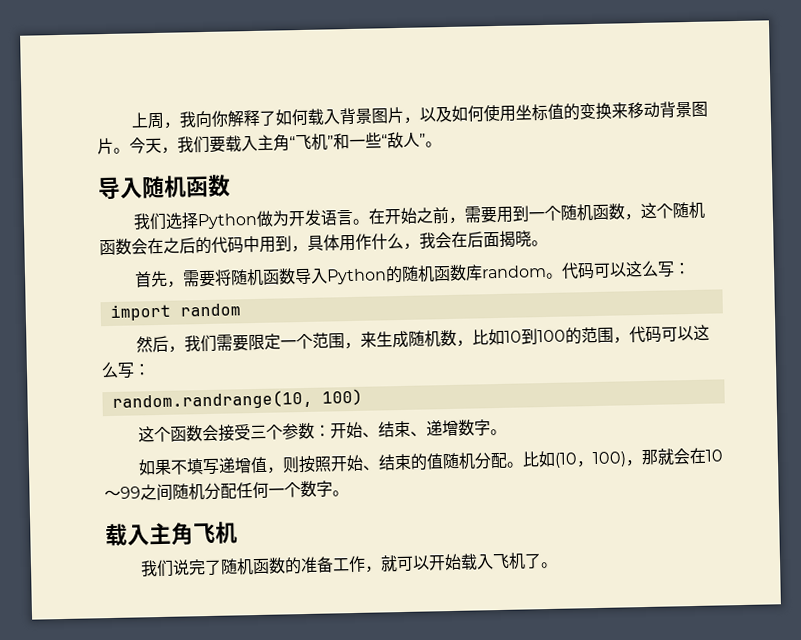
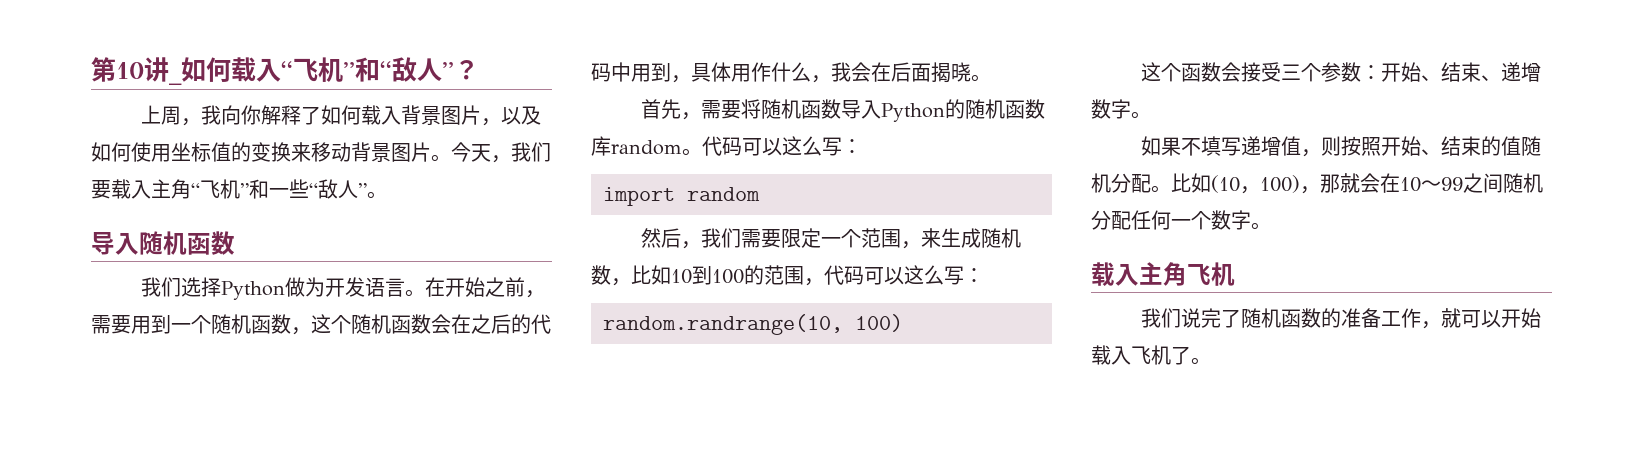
(131, 120) none -> [91,57,479,85] 第10讲_如何载入“飞机”和“敌人”？ //

